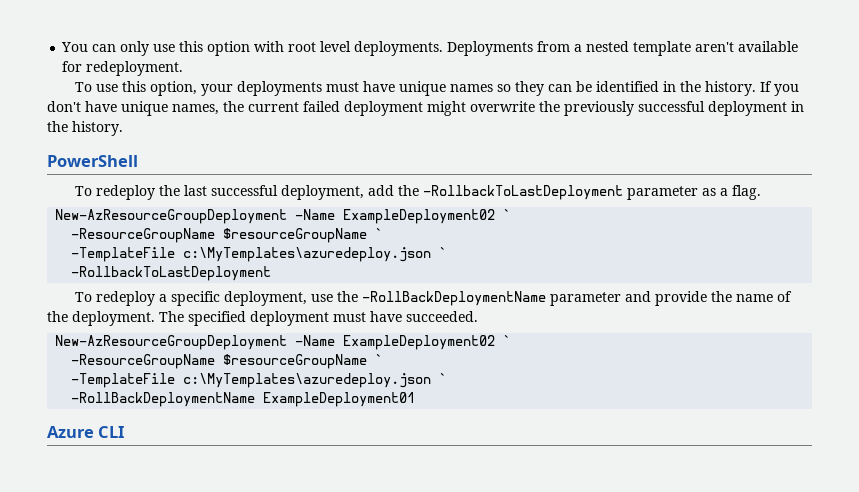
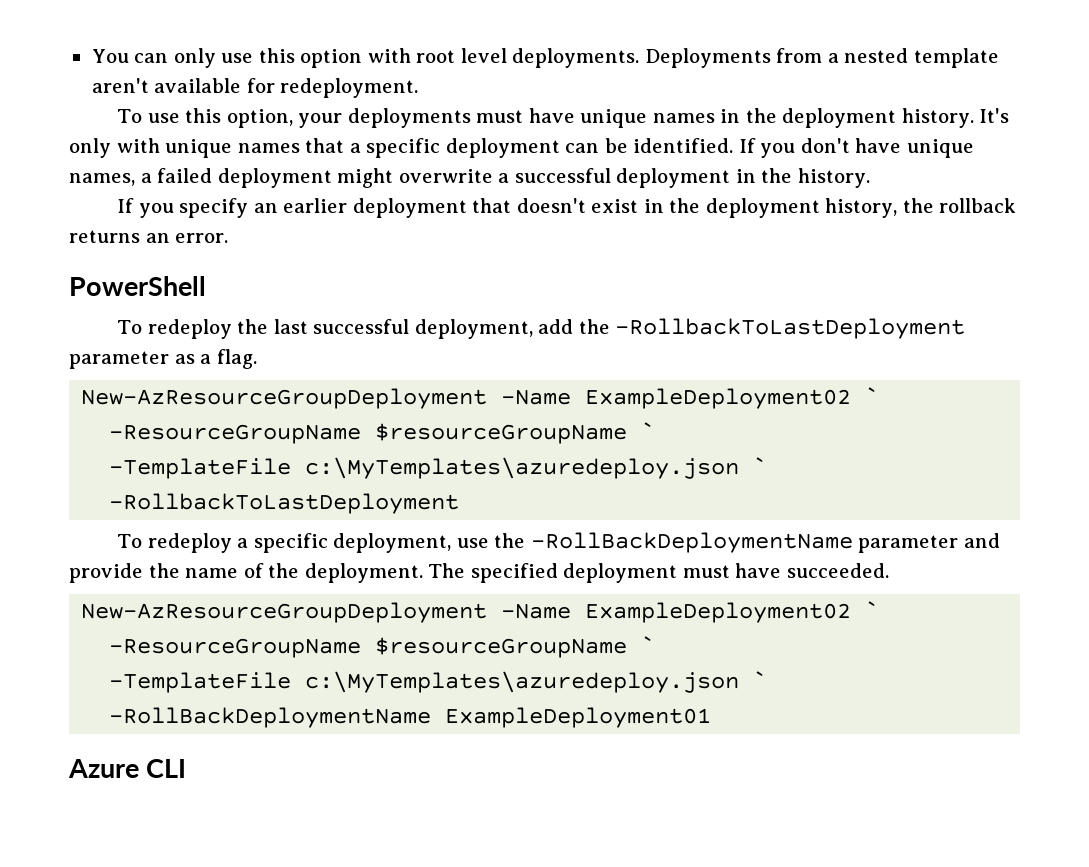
[496,81,756,96] so they can be identified in the history. -> [720,108,1010,128] [69,138,734,158] in the deployment history. It's only with unique names that a specific deployment can be identified.
[223,101,299,112] the current -> [140,173,152,183] a
[539,101,634,116] the previously -> [498,173,510,183] a
(123, 128) none -> [116,198,1017,218] [69,230,229,243] // If you specify an earlier deployment that doesn't exist in the deployment history, the rollback returns an error.

